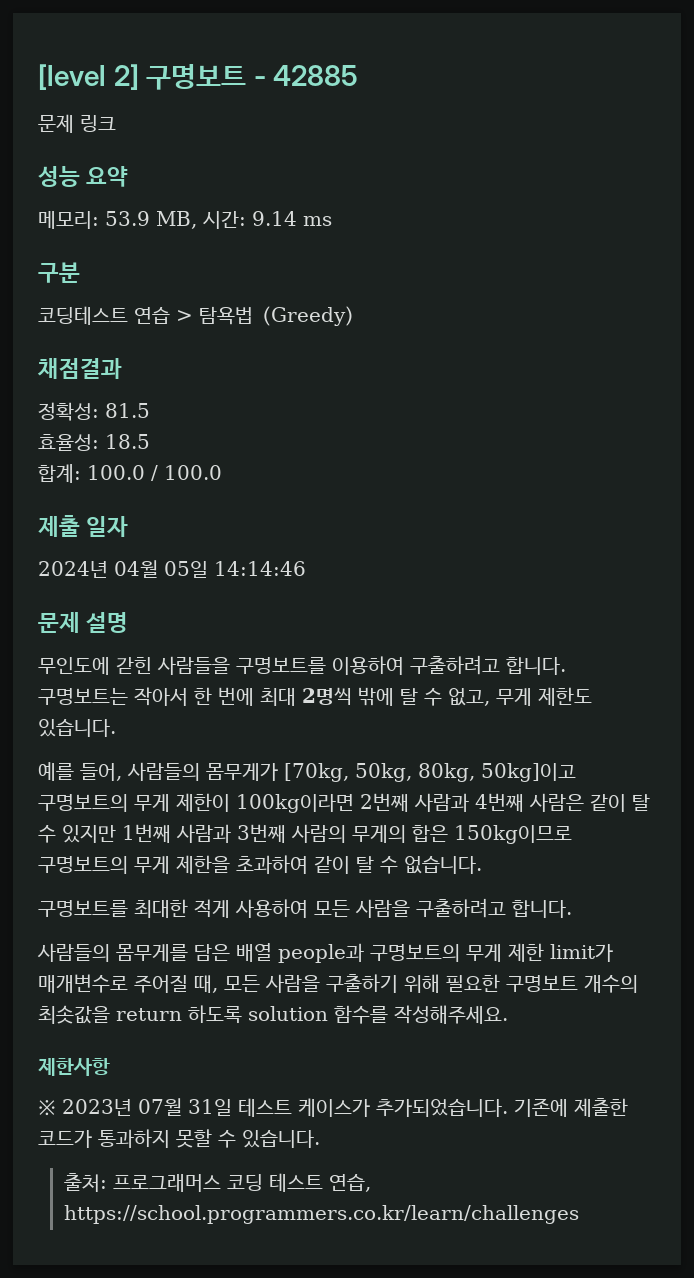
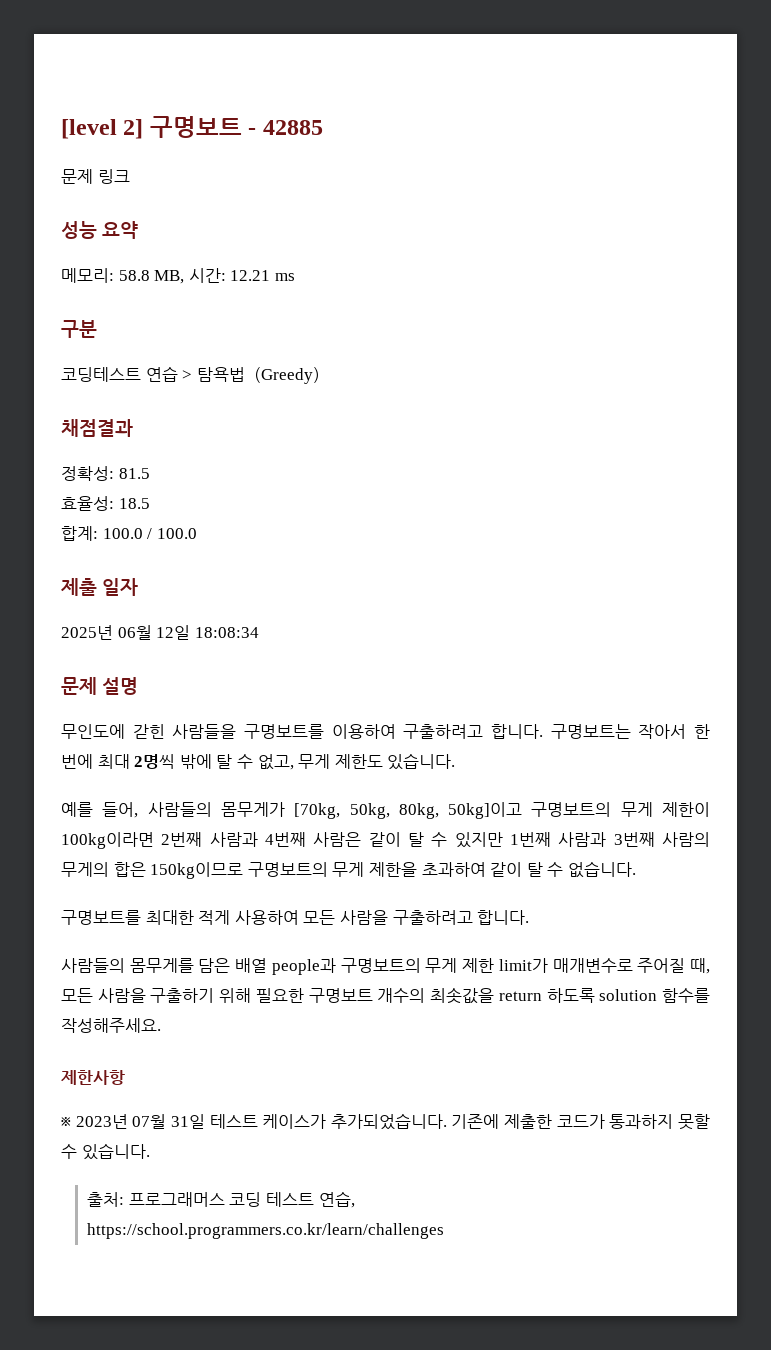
[105,211,150,226] 53.9 -> [118,270,150,281] 58.8
[252,211,297,226] 9.14 -> [230,270,271,281] 12.21
[38,560,306,578] 2024년 04월 05일 14:14:46 -> [61,625,259,640] 2025년 06월 12일 18:08:34

